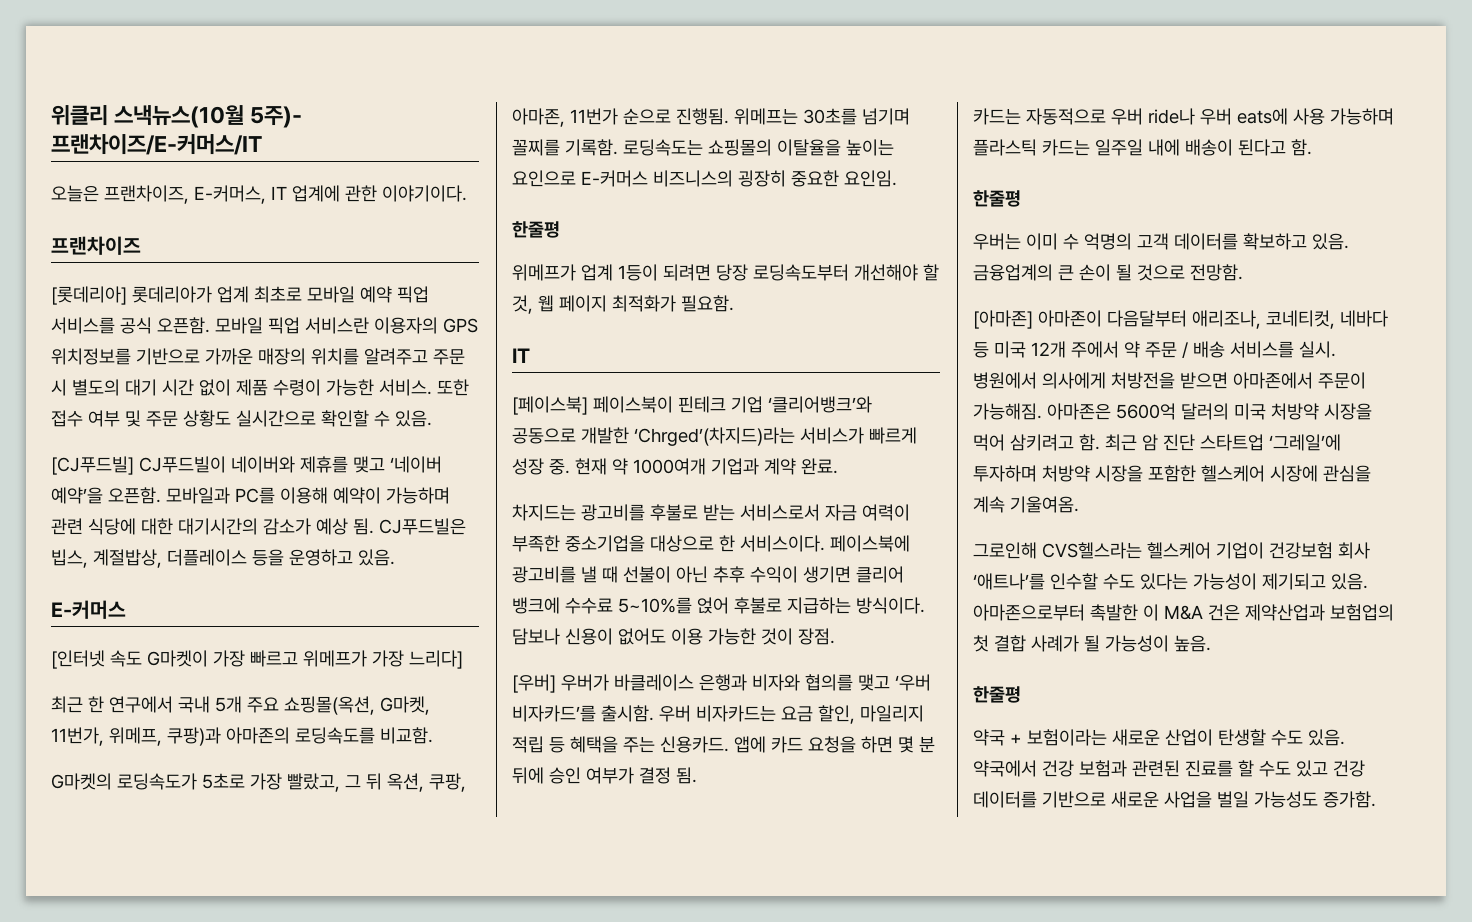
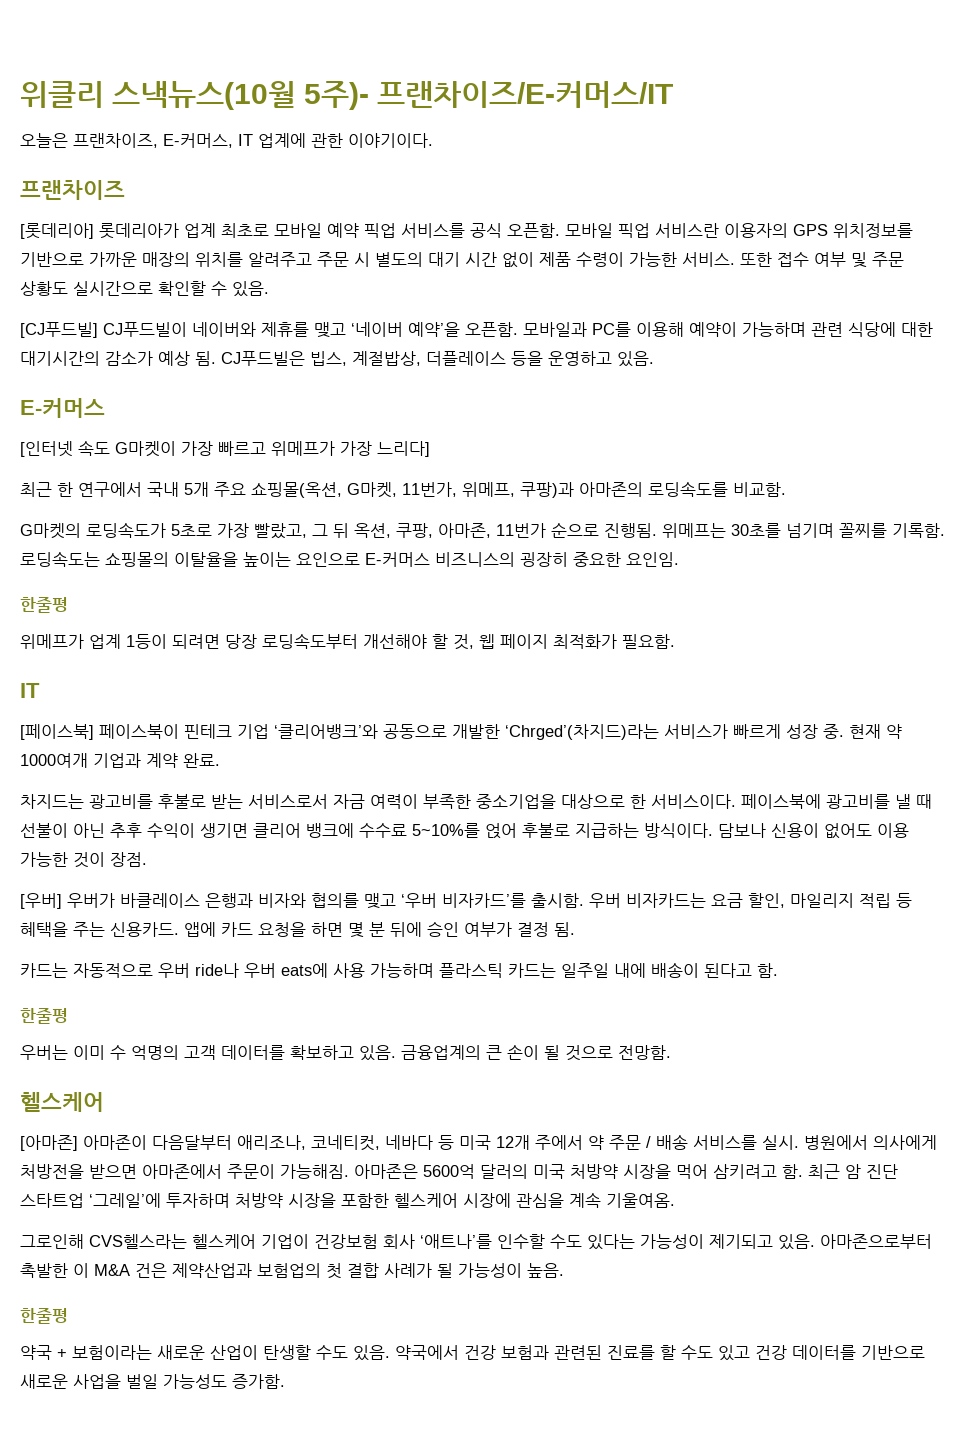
(1243, 272) none -> [20,1092,104,1112] // 헬스케어

